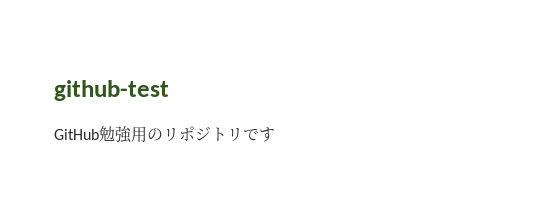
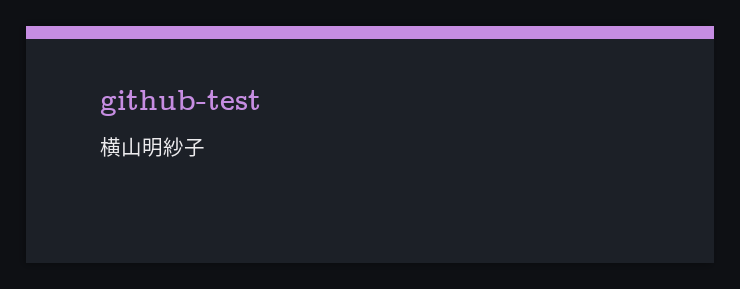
[54,126,275,143] GitHub勉強用のリポジトリです -> [100,137,205,157] 横山明紗子

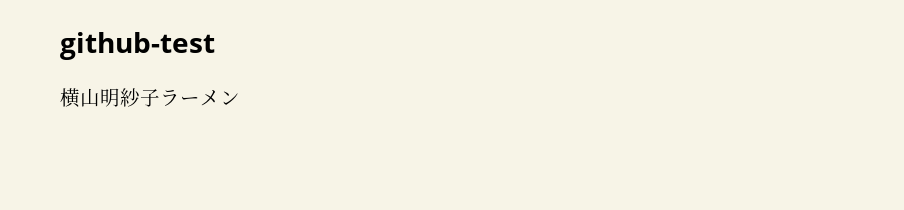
(205, 147) none -> [160,90,240,106] ラーメン

